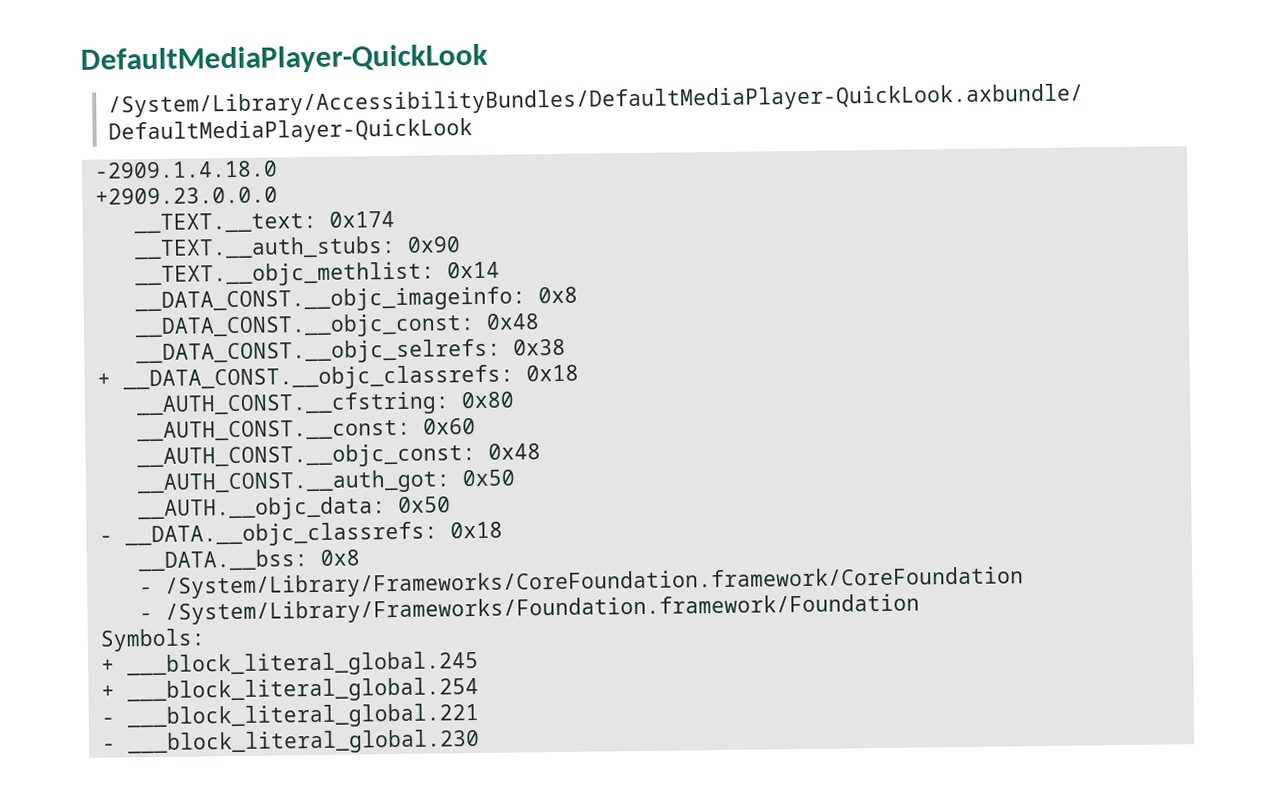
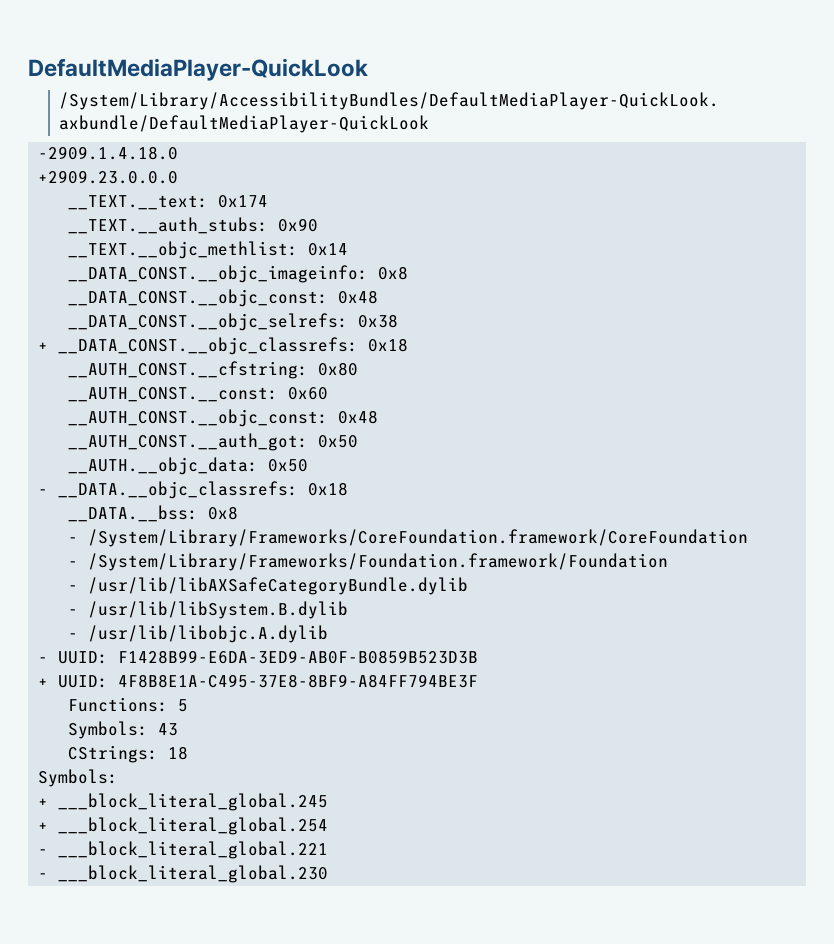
(921, 609) none -> [67,577,468,595] [67,601,348,619] [67,625,328,643] [37,650,478,664] [37,674,478,688] [67,697,188,712] [67,721,178,739] [67,745,188,763] // - /usr/lib/libAXSafeCategoryBundle.dylib // - /usr/lib/libSystem.B.dylib // - /usr/lib/libobjc.A.dylib // - UUID: F1428B99-E6DA-3ED9-AB0F-B0859B523D3B // + UUID: 4F8B8E1A-C495-37E8-8BF9-A84FF794BE3F // Functions: 5 // Symbols: 43 // CStrings: 18

